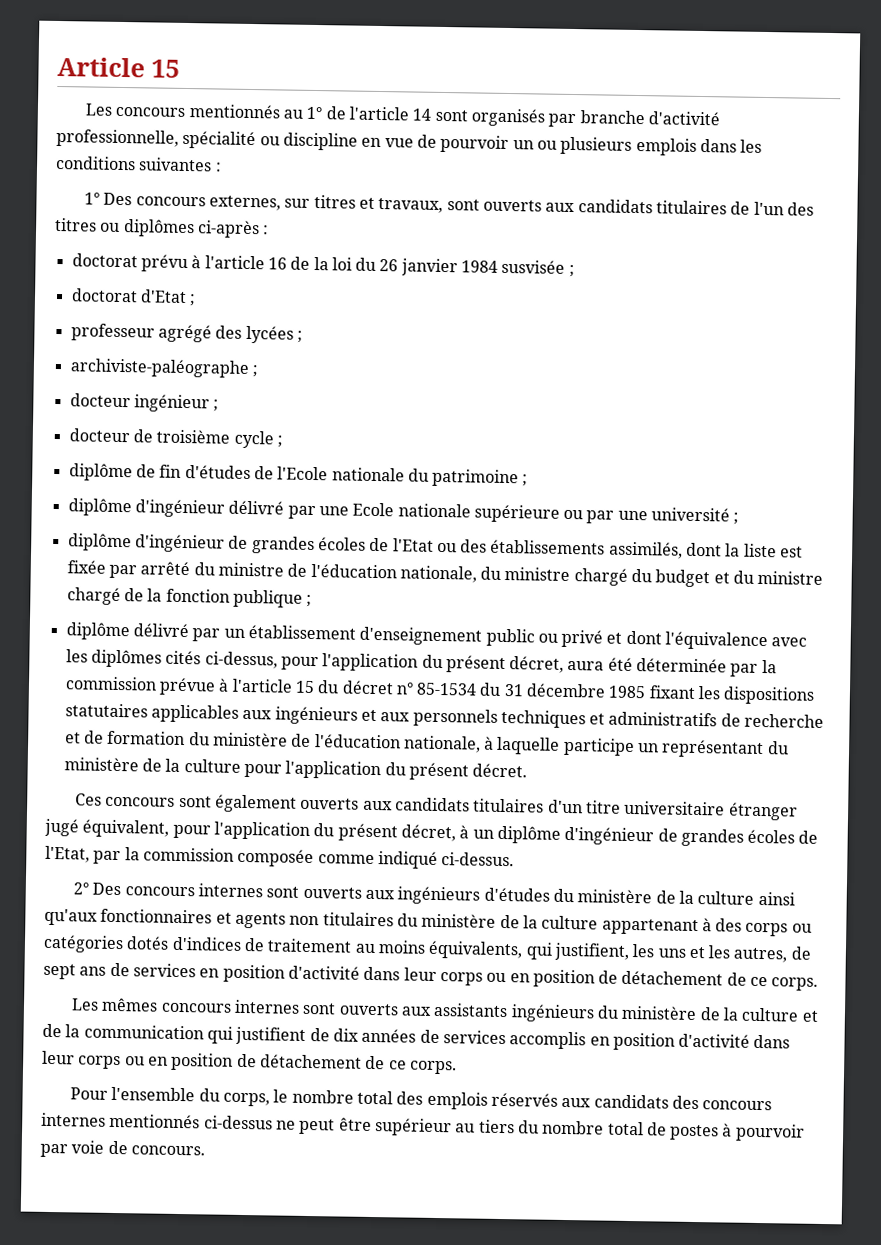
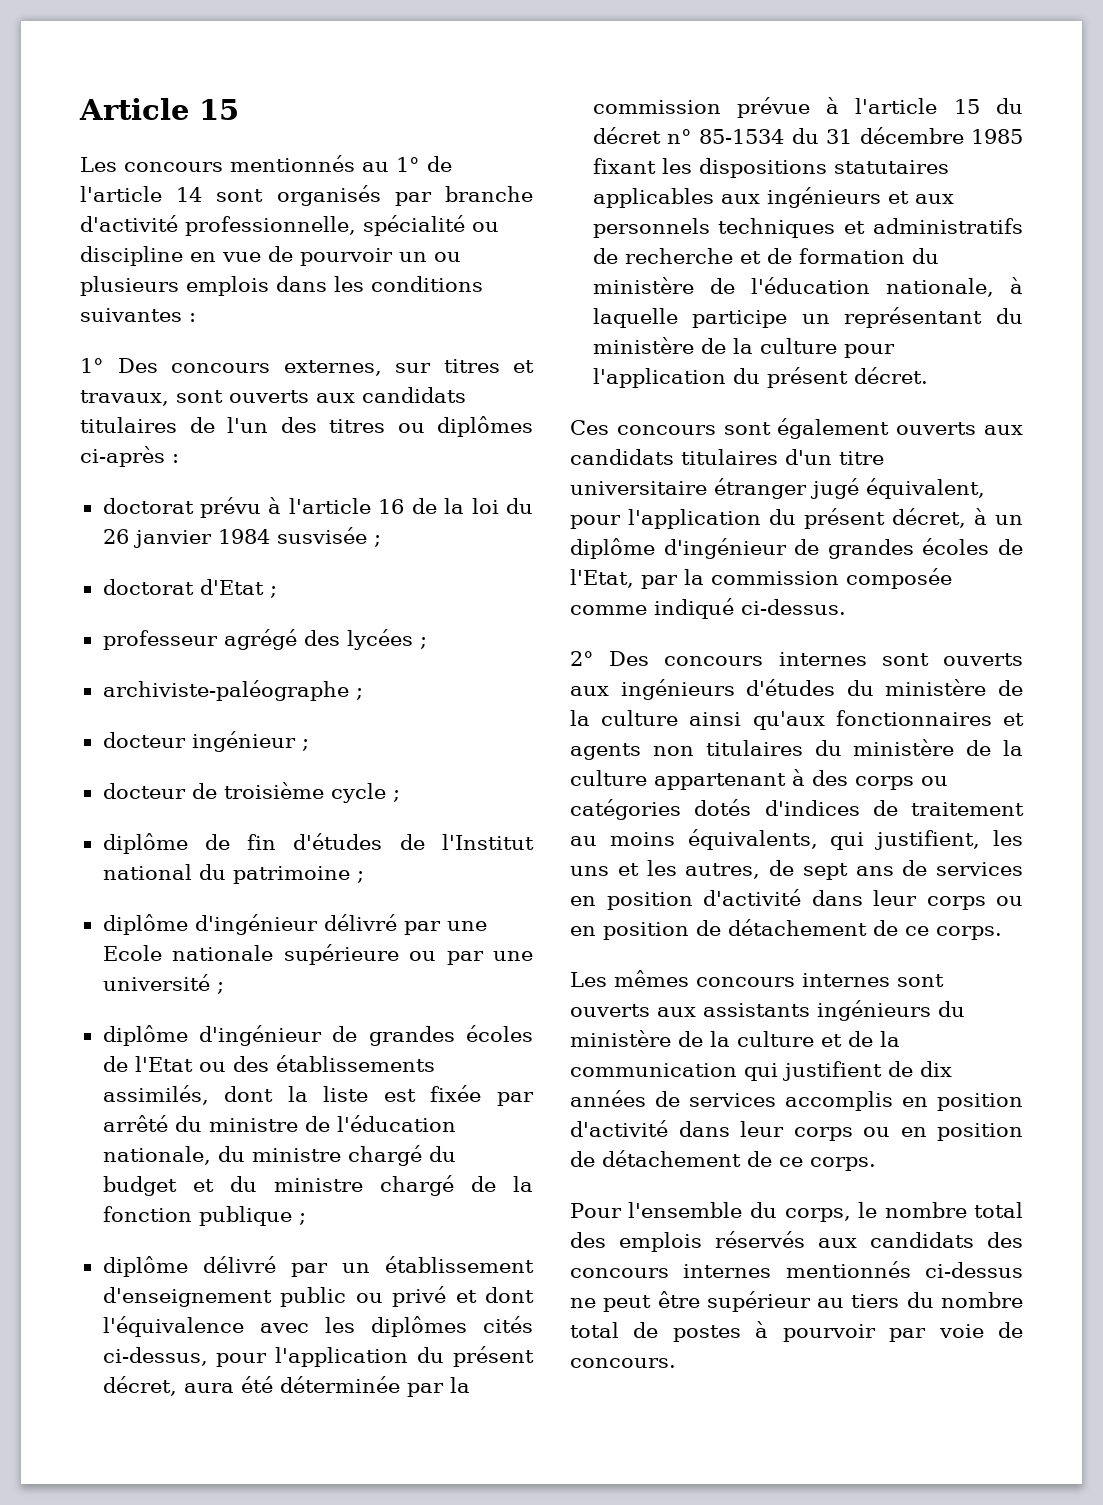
[277,466,405,482] l'Ecole nationale -> [442,834,534,850] [102,864,192,880] l'Institut national

